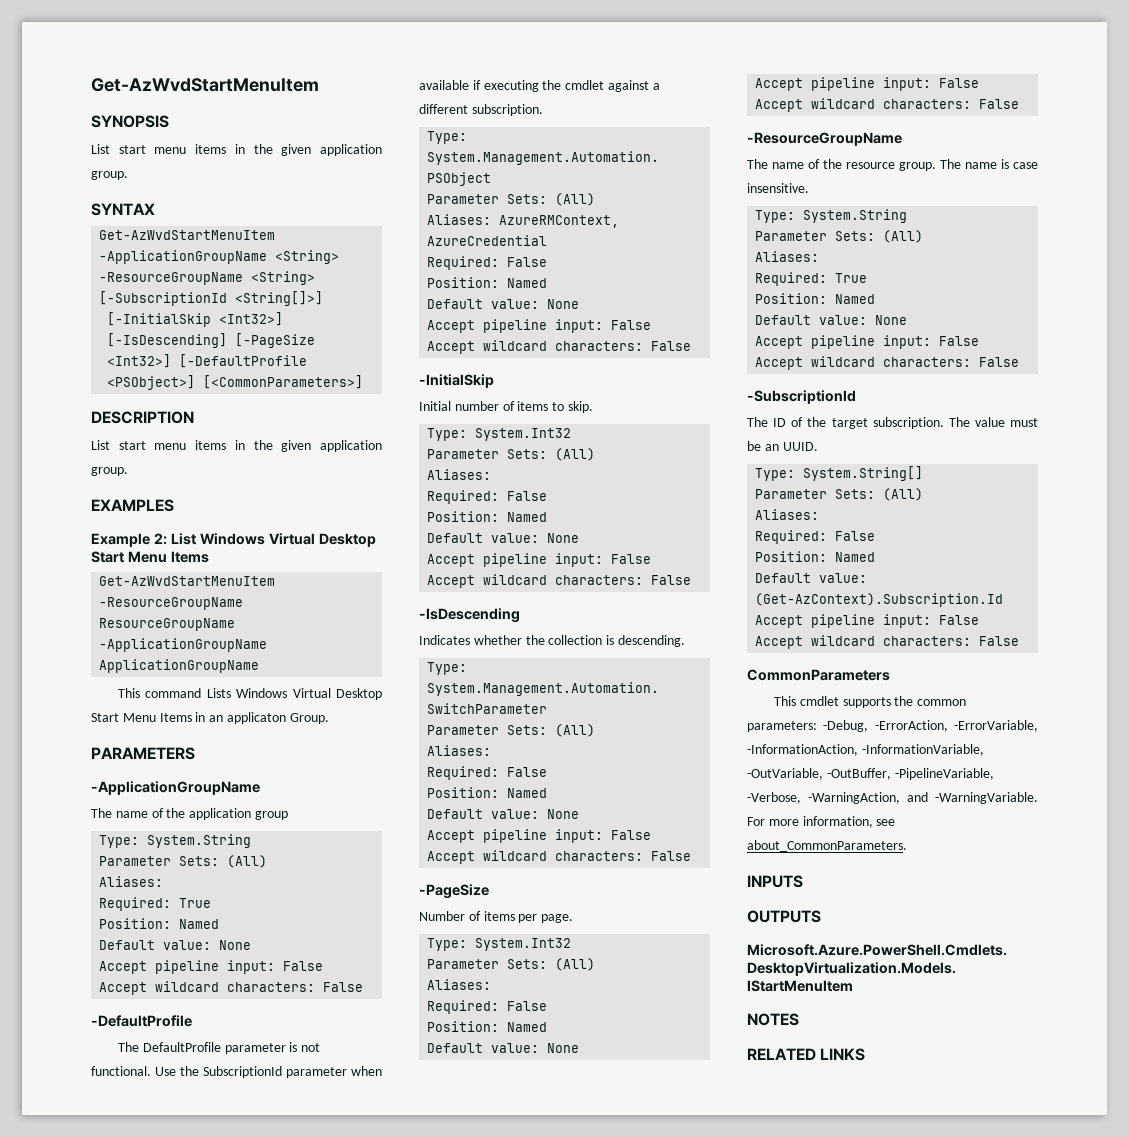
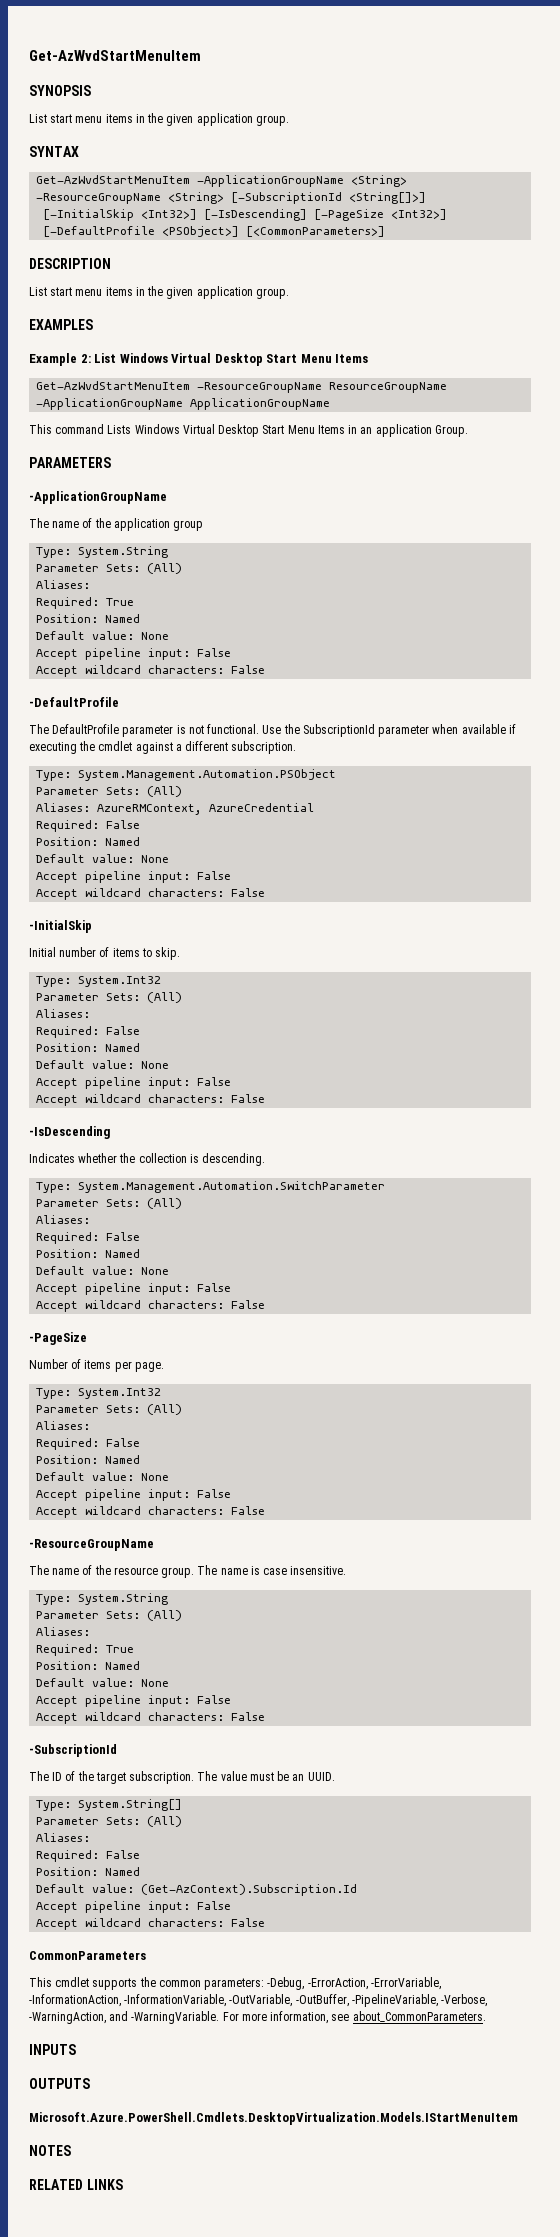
[226,712,286,724] applicaton -> [375,424,432,437] application

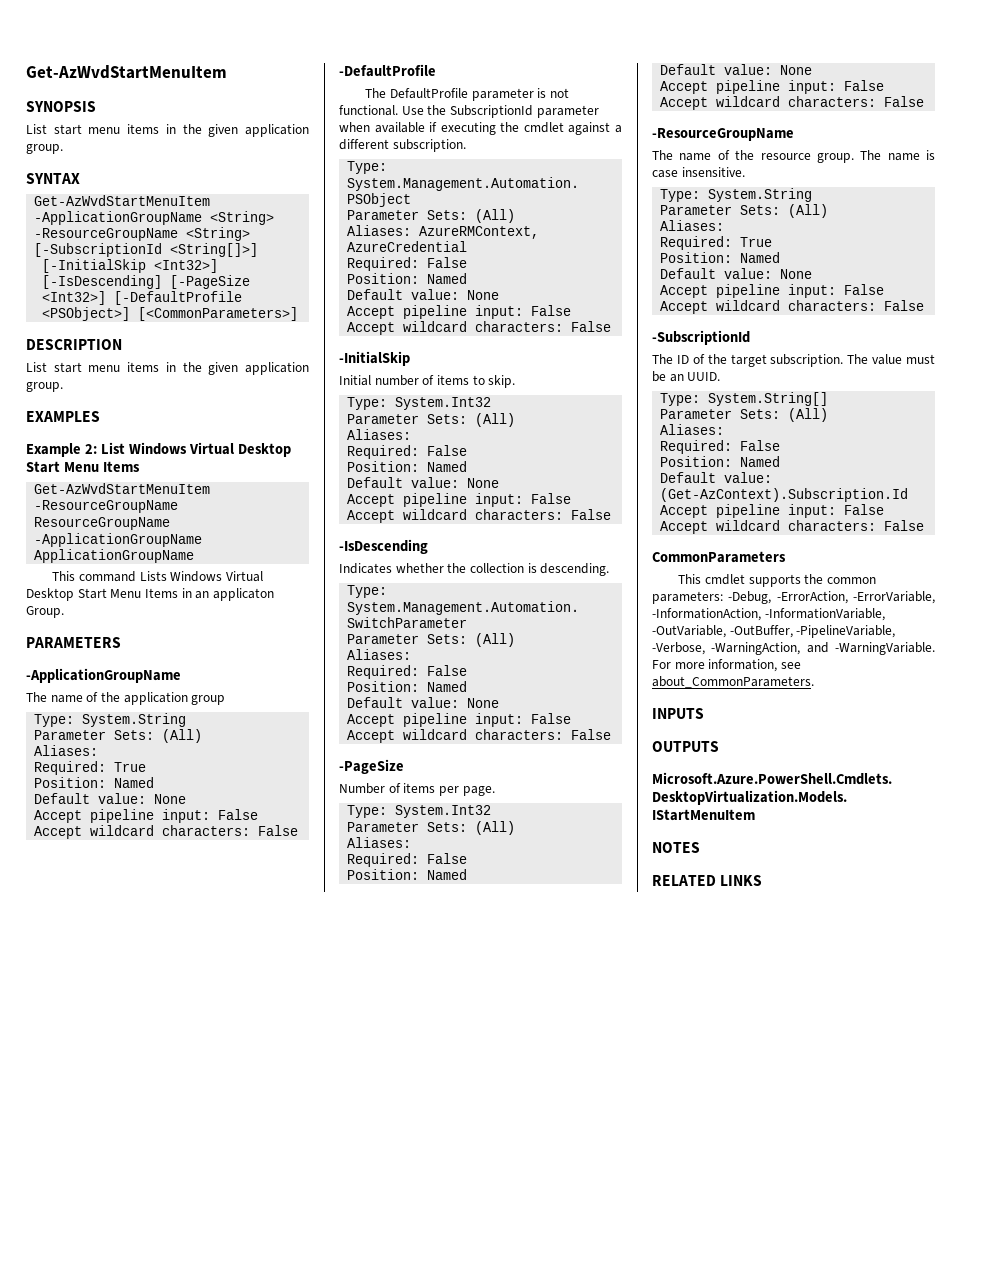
[375,424,432,437] application -> [212,588,274,601] applicaton

